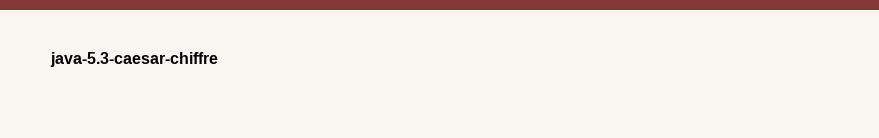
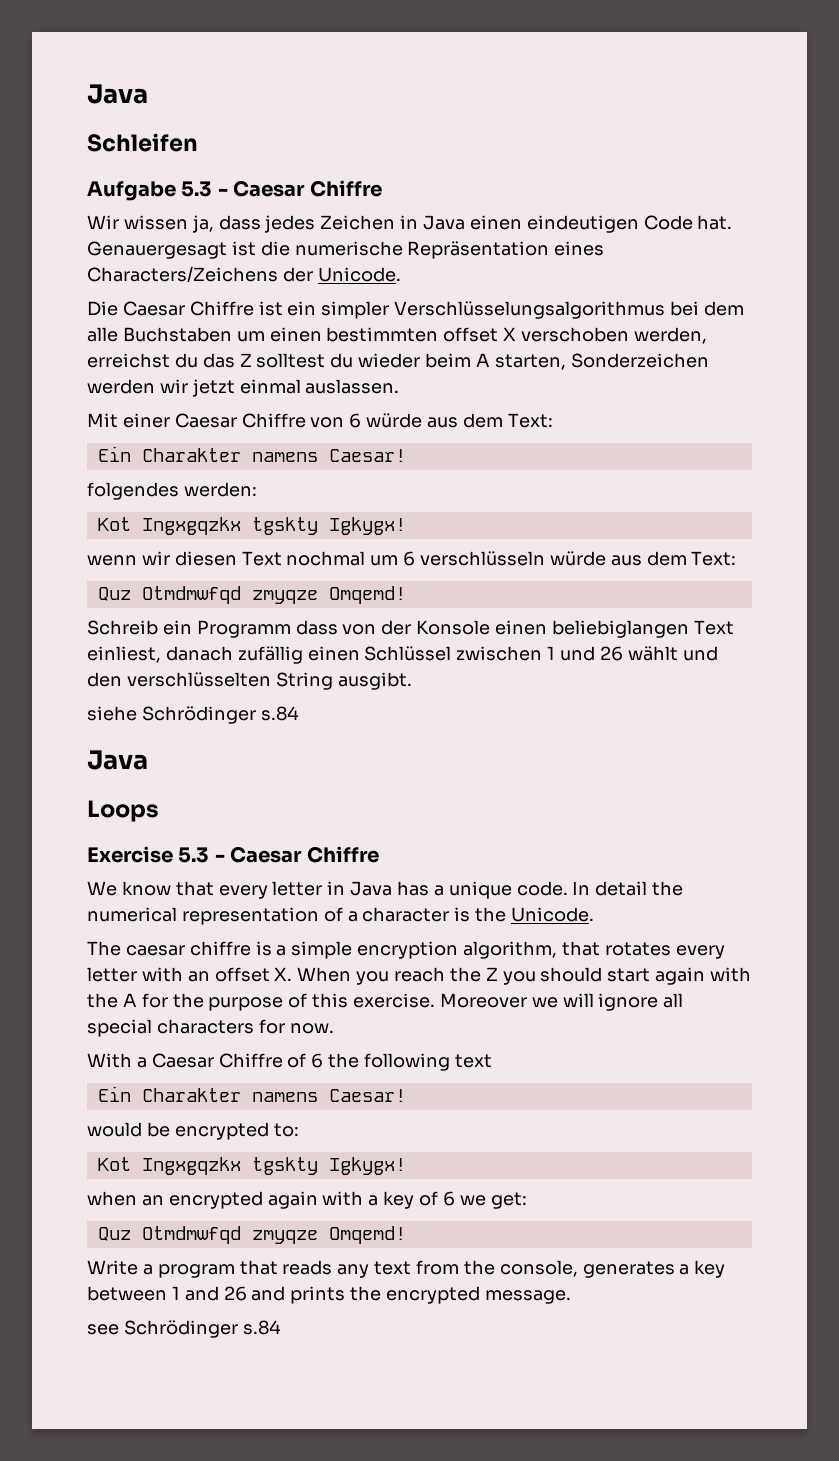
[50,52,218,67] java-5.3-caesar-chiffre -> [87,84,148,104] [87,133,198,152] [87,180,382,201] [87,215,733,233] [87,241,605,259] [87,266,401,283] [87,301,744,319] [87,327,707,344] [87,353,709,370] [87,379,400,397] [87,413,553,428] [97,446,406,462] [87,482,257,500] [97,517,406,535] [87,551,737,566] [97,586,406,604] [87,620,734,638] [87,646,718,664] [87,672,412,690] [87,706,299,724] [87,750,148,770] [87,800,159,822] [87,846,379,863] [87,881,684,899] [87,907,595,925] [87,941,725,959] [87,967,752,985] [87,993,684,1011] [87,1019,334,1037] [87,1053,492,1071] [97,1086,406,1102] [87,1122,299,1140] [97,1157,406,1175] [87,1191,527,1209] [97,1226,406,1244] [87,1260,726,1278] [87,1286,571,1304] [87,1320,281,1338] Java // Schleifen // Aufgabe 5.3 - Caesar Chiffre // Wir wissen ja, dass jedes Zeichen in Java einen eindeutigen Code hat. Genauergesagt ist die numerische Repräsentation eines Characters/Zeichens der Unicode. // Die Caesar Chiffre ist ein simpler Verschlüsselungsalgorithmus bei dem alle Buchstaben um einen bestimmten offset X verschoben werden, erreichst du das Z solltest du wieder beim A starten, Sonderzeichen werden wir jetzt einmal auslassen. // Mit einer Caesar Chiffre von 6 würde aus dem Text: // Ein Charakter namens Caesar! // folgendes werden: // Kot Ingxgqzkx tgskty Igkygx! // wenn wir diesen Text nochmal um 6 verschlüsseln würde aus dem Text: // Quz Otmdmwfqd zmyqze Omqemd! // Schreib ein Programm dass von der Konsole einen beliebiglangen Text einliest, danach zufällig einen Schlüssel zwischen 1 und 26 wählt und den verschlüsselten String ausgibt. // siehe Schrödinger s.84 // Java // Loops // Exercise 5.3 - Caesar Chiffre // We know that every letter in Java has a unique code. In detail the numerical representation of a character is the Unicode. // The caesar chiffre is a simple encryption algorithm, that rotates every letter with an offset X. When you reach the Z you should start again with the A for the purpose of this exercise. Moreover we will ignore all special characters for now. // With a Caesar Chiffre of 6 the following text // Ein Charakter namens Caesar! // would be encrypted to: // Kot Ingxgqzkx tgskty Igkygx! // when an encrypted again with a key of 6 we get: // Quz Otmdmwfqd zmyqze Omqemd! // Write a program that reads any text from the console, generates a key between 1 and 26 and prints the encrypted message. // see Schrödinger s.84

